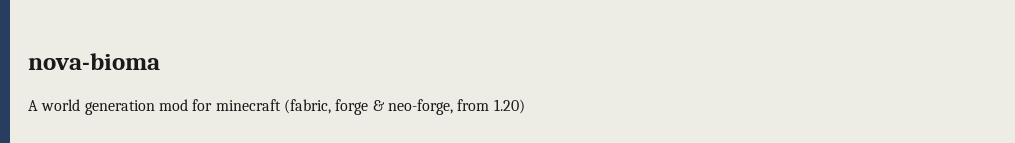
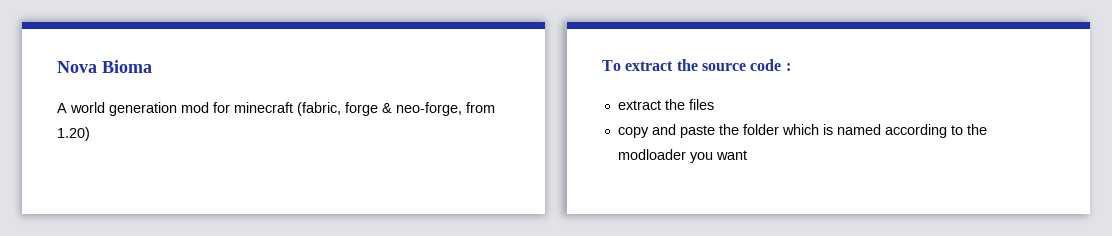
[28,53,160,70] nova-bioma -> [57,60,152,73] Nova Bioma
(525, 106) none -> [602,59,791,71] [617,99,714,110] [617,124,987,138] [617,149,747,163] // To extract the source code : // extract the files // copy and paste the folder which is named according to the modloader you want

